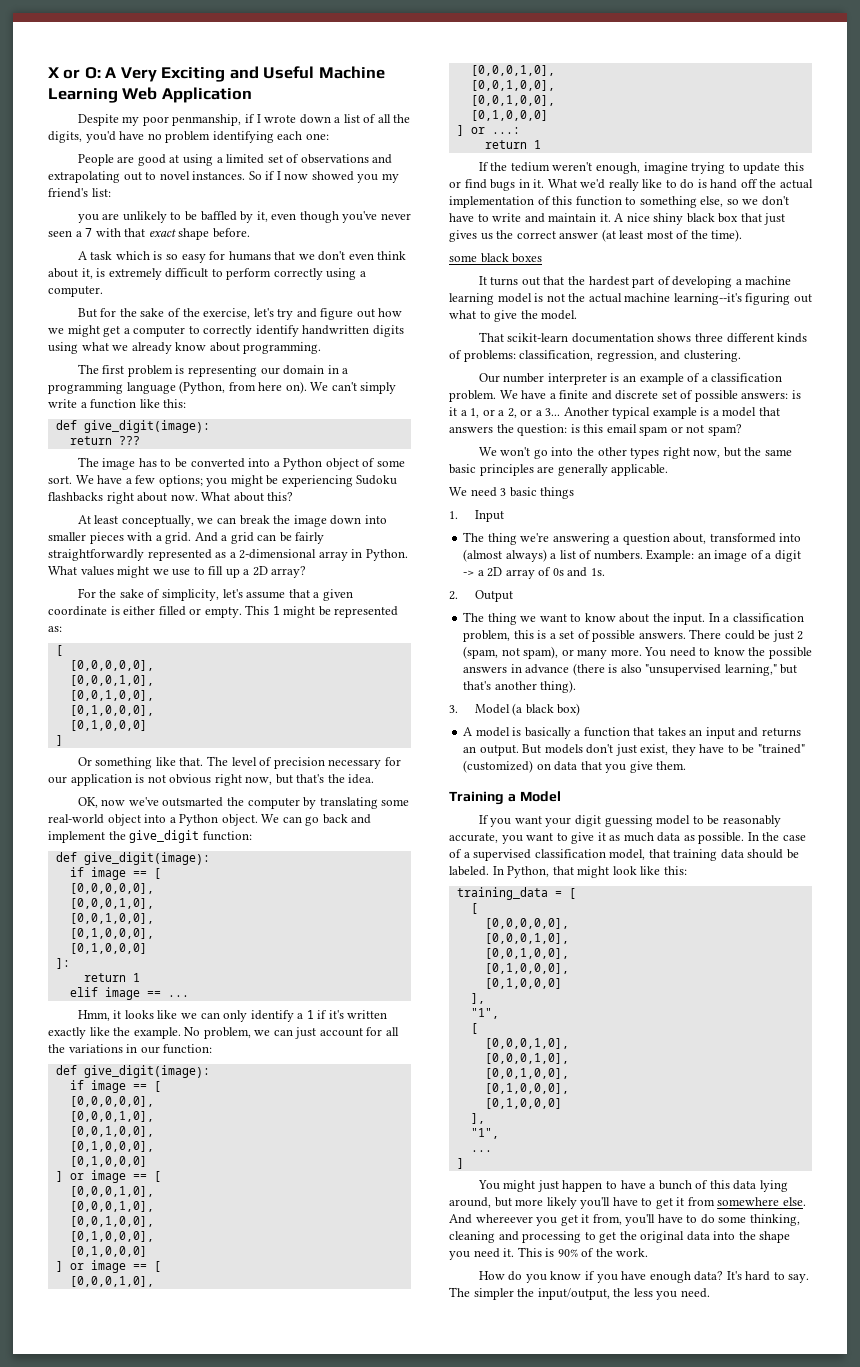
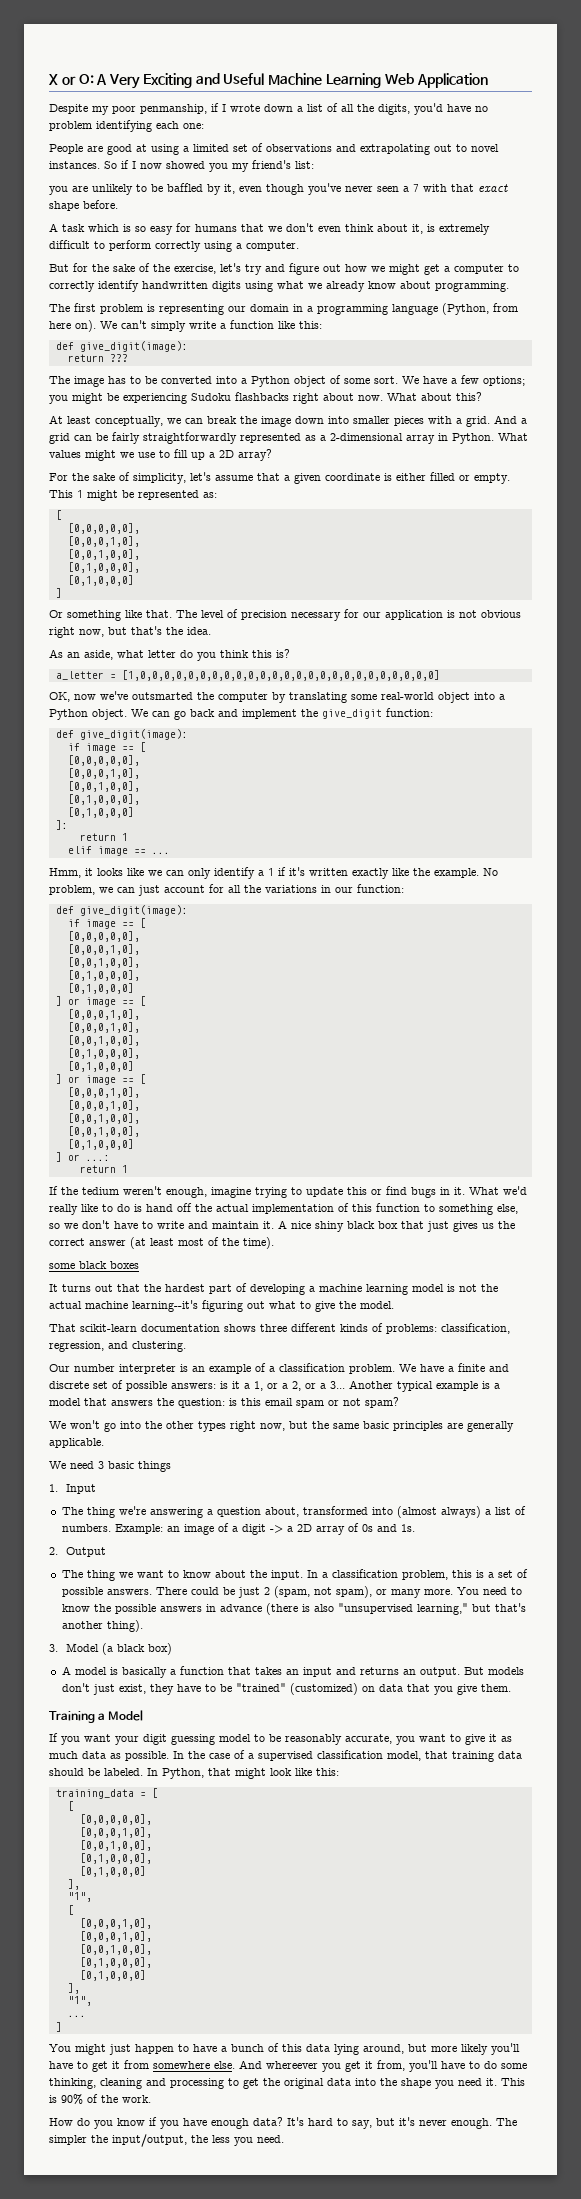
(375, 779) none -> [49,649,290,661] [55,670,440,681] // As an aside, what letter do you think this is? // a_letter = [1,0,0,0,0,0,0,0,0,0,0,0,0,0,0,0,0,0,0,0,0,0,0,0,0,0]
[788,1274,810,1283] say. -> [352,2117,492,2129] say, but it's never enough.

